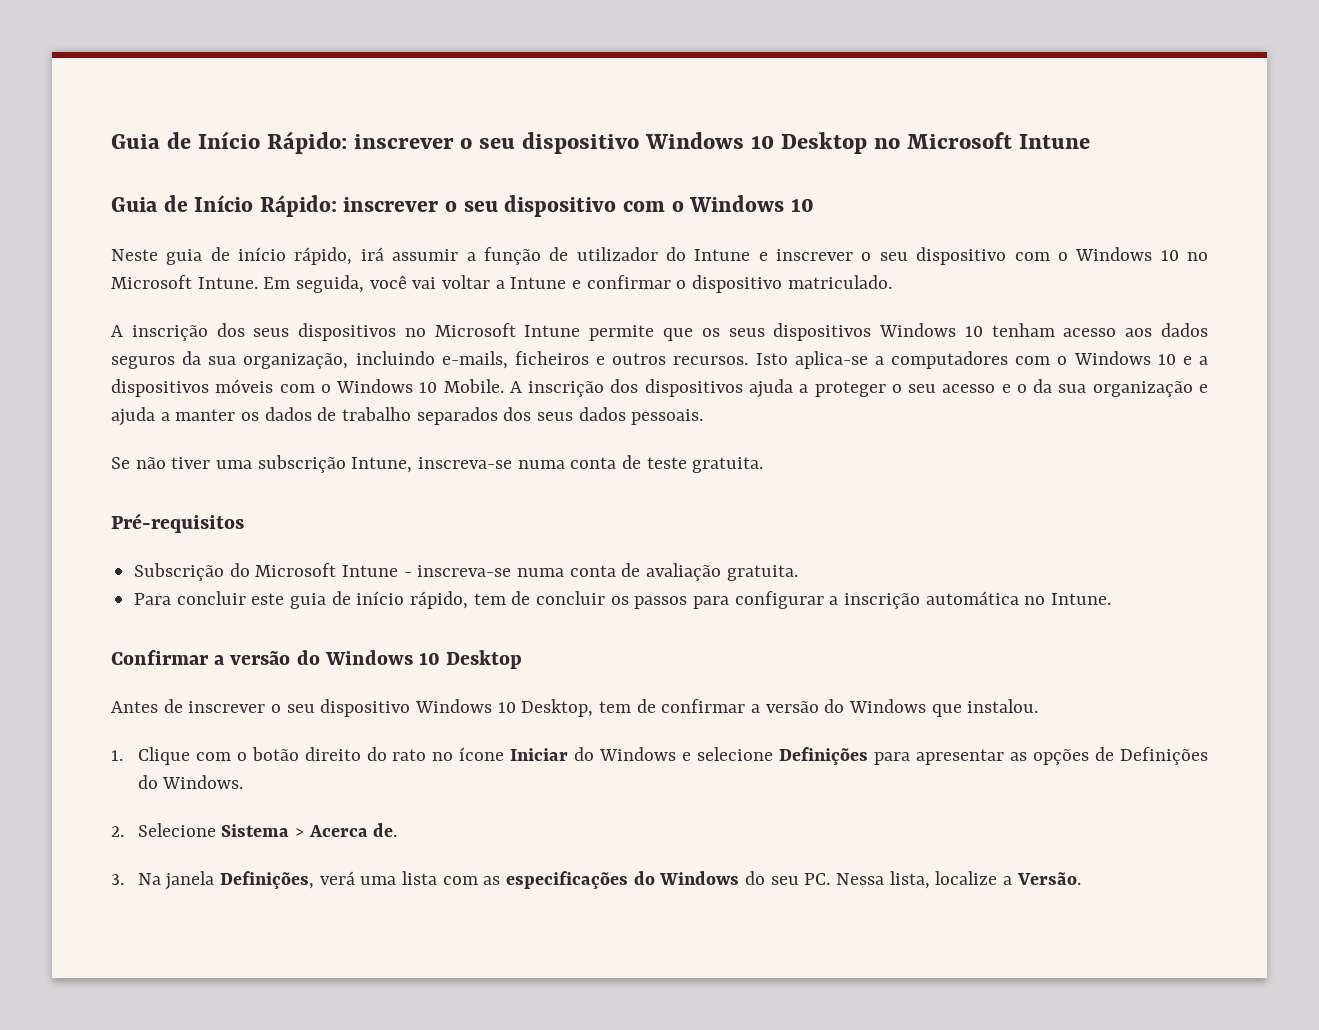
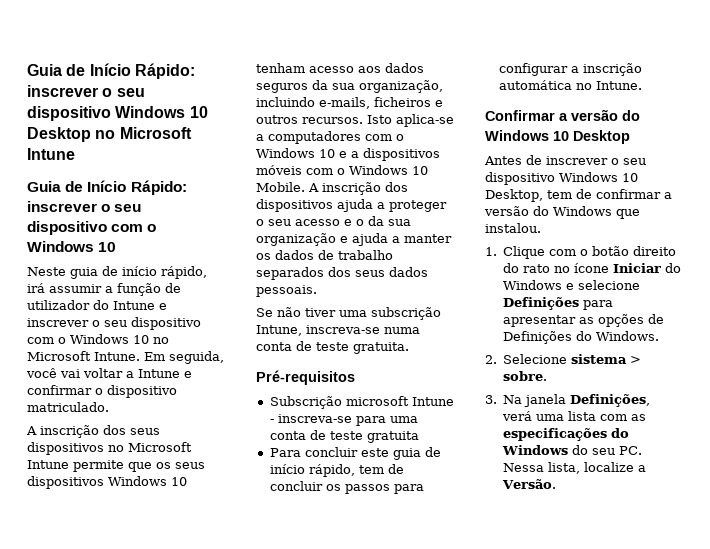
[229,563,337,577] do Microsoft -> [345,396,409,406] microsoft
[517,563,798,581] numa conta de avaliação gratuita. -> [355,416,418,426] [269,430,419,443] para uma conta de teste gratuita
[221,823,398,837] Sistema > Acerca de. -> [571,354,642,364] [503,371,548,381] sistema > sobre.

